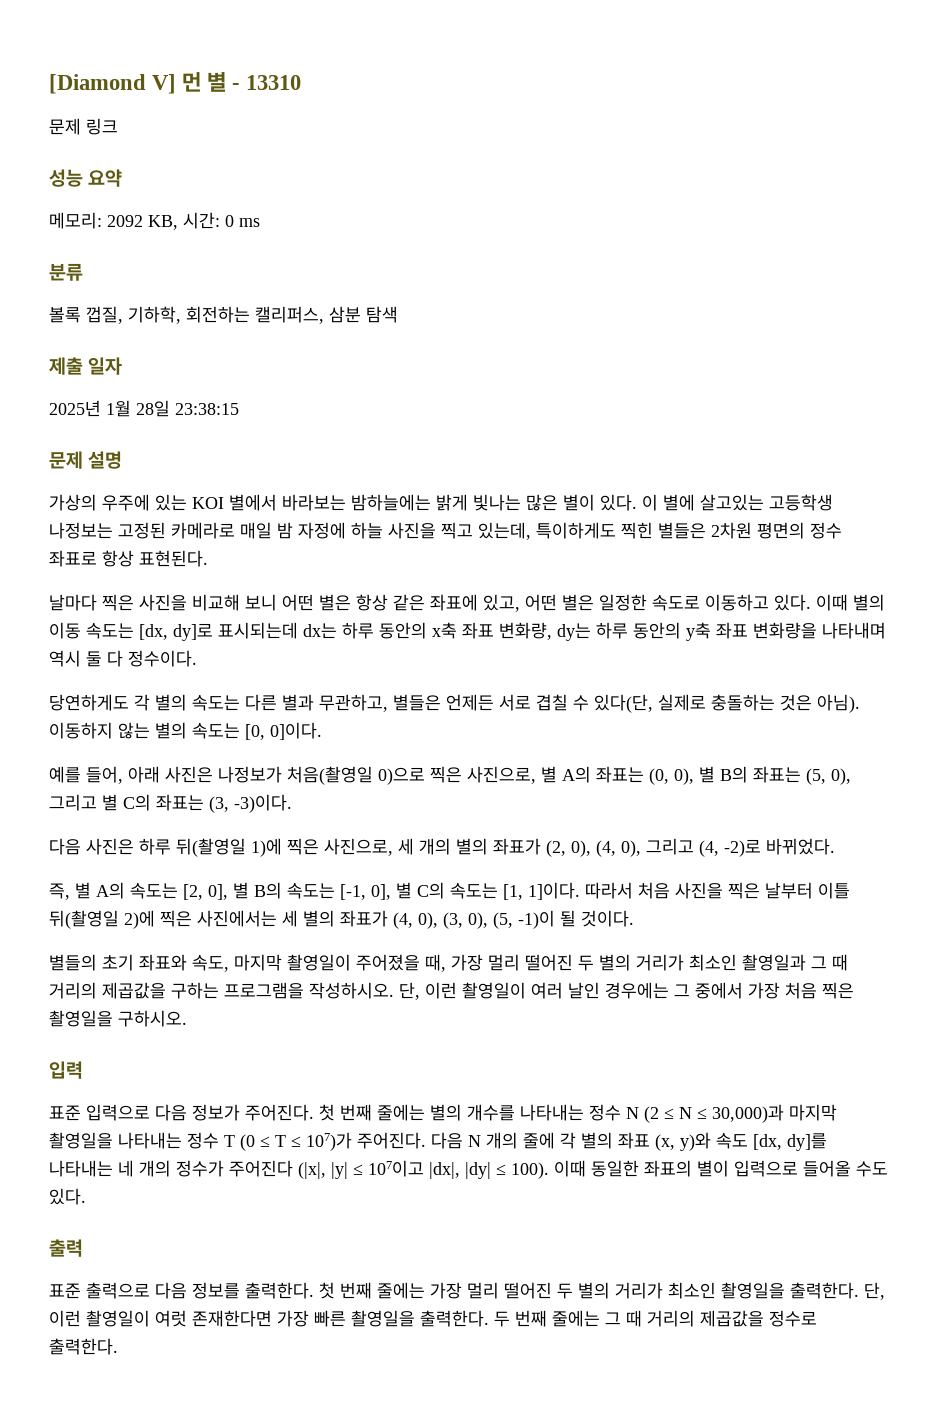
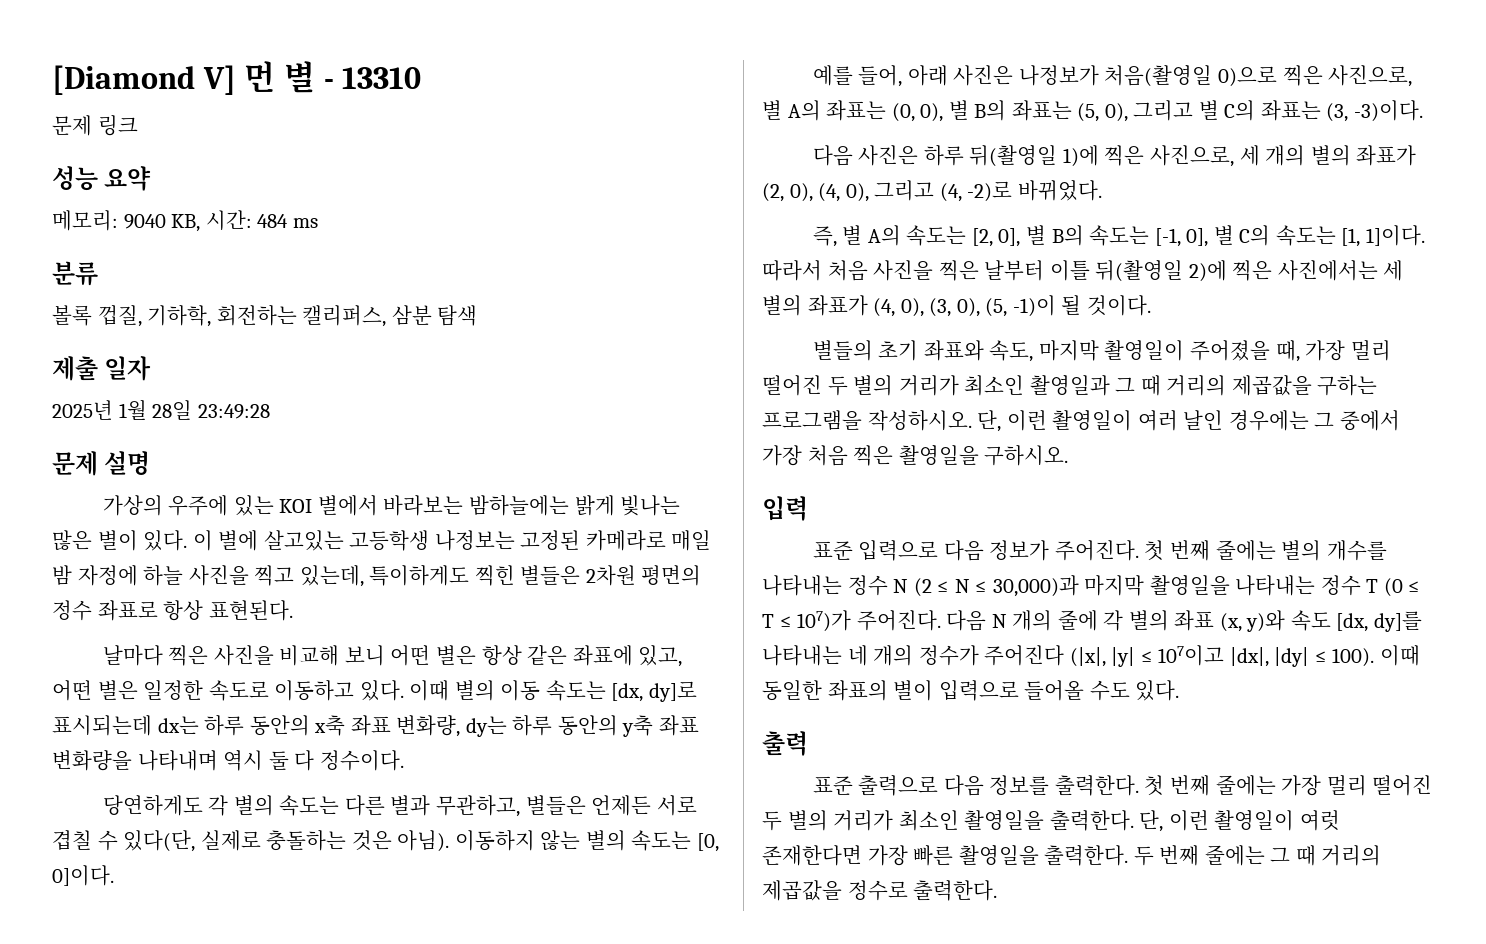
[107,215,143,227] 2092 -> [123,214,166,229] 9040
[225,215,234,227] 0 -> [257,214,289,228] 484
[175,403,239,415] 23:38:15 -> [197,404,270,419] 23:49:28

